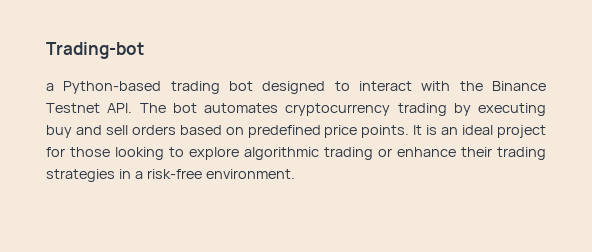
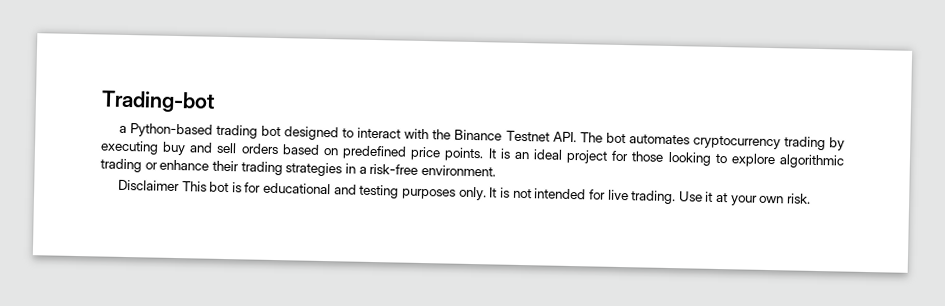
(295, 174) none -> [117,179,812,206] // Disclaimer This bot is for educational and testing purposes only. It is not intended for live trading. Use it at your own risk.

